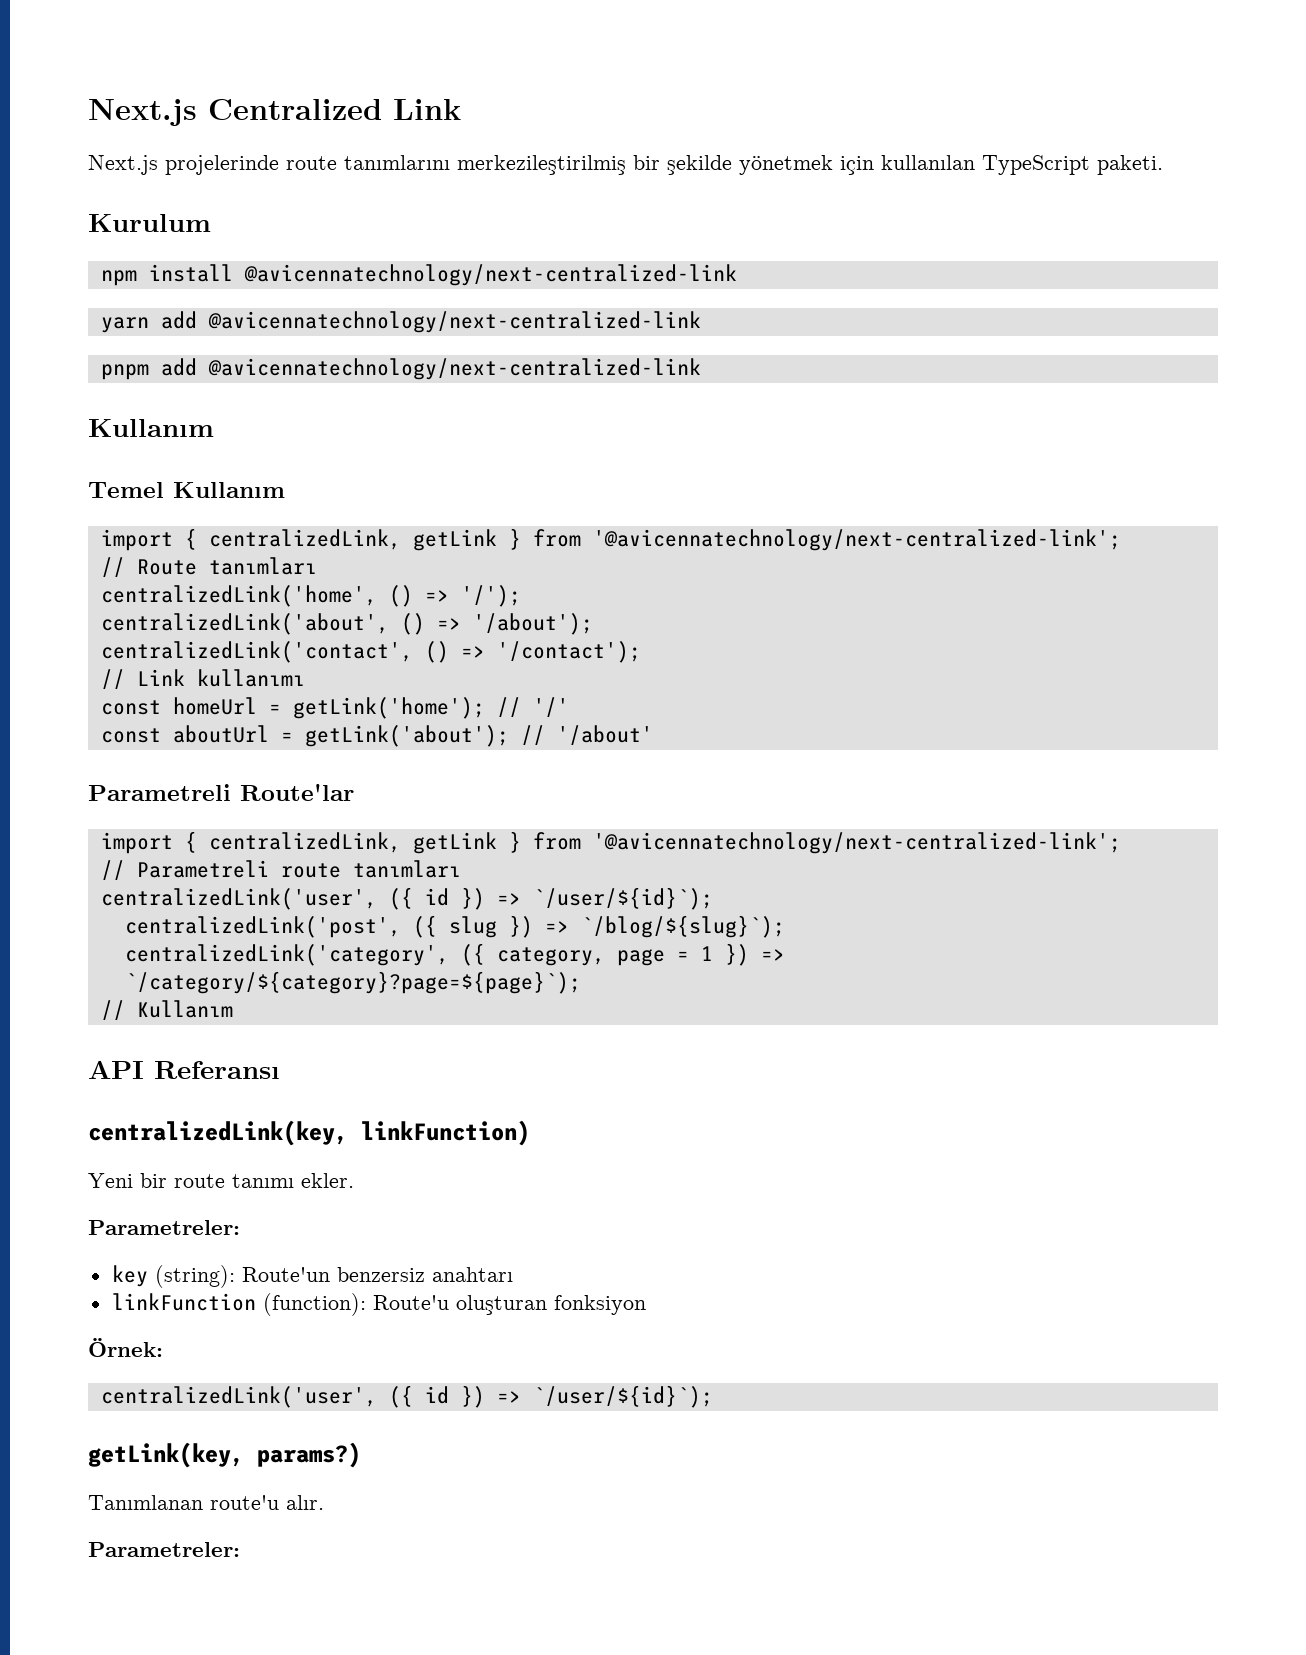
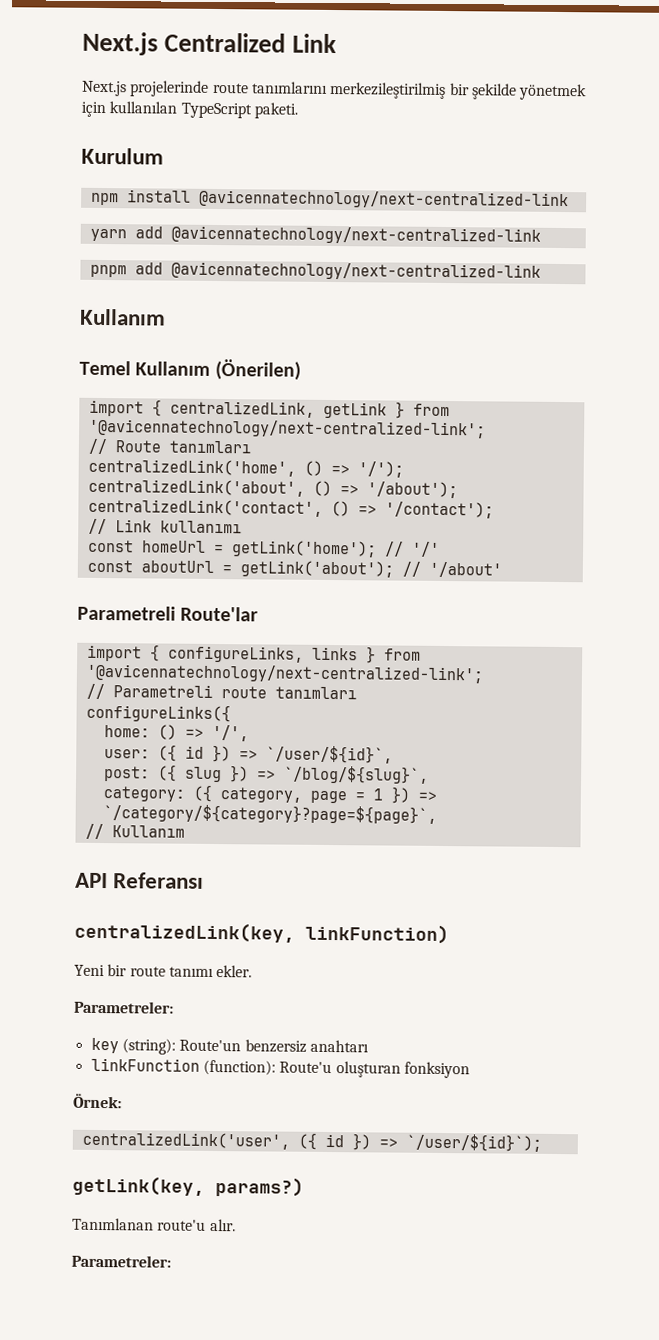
(285, 490) none -> [214,358,301,381] (Önerilen)
[208,832,497,854] centralizedLink, getLink -> [167,645,358,663] configureLinks, links
[100,887,713,910] [124,916,401,938] centralizedLink('user', ({ id }) => `/user/${id}`); // centralizedLink('post', -> [85,703,231,723] [103,724,249,742] [103,744,393,764] [103,766,150,782] configureLinks({ // home: () => '/', // user: ({ id }) => `/user/${id}`, // post:
[580,915,785,938] [124,944,449,966] `/blog/${slug}`); // centralizedLink('category', -> [283,765,429,784] [102,786,185,802] `/blog/${slug}`, // category:
[124,971,581,994] `/category/${category}?page=${page}`); -> [102,804,437,824] `/category/${category}?page=${page}`,

